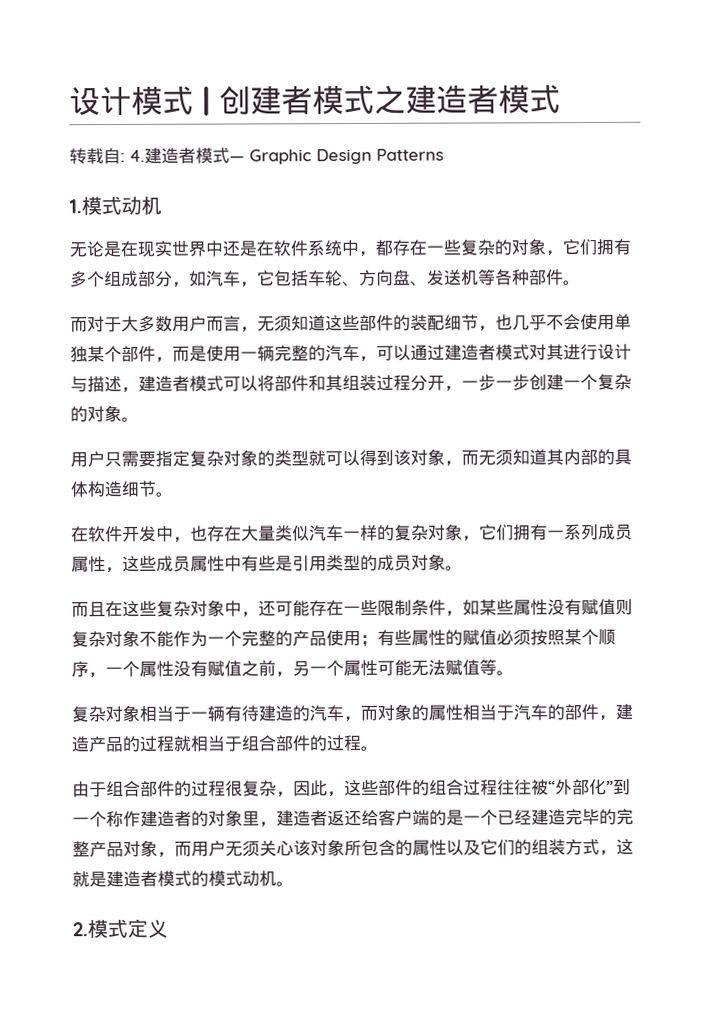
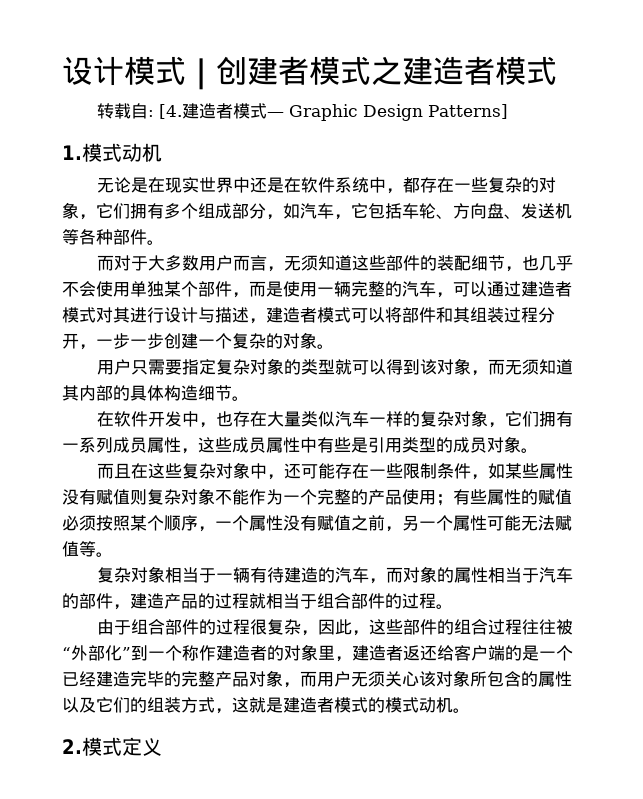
[129,149,145,162] 4. -> [159,104,183,119] [4.
[376,148,444,161] Patterns -> [428,104,509,119] Patterns]

